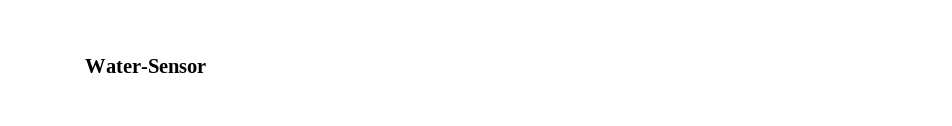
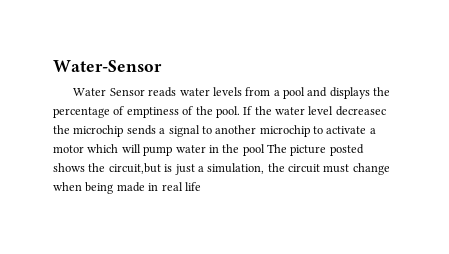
(206, 66) none -> [73,87,391,99] [53,106,386,118] [53,125,376,137] [53,144,364,156] [53,163,390,175] [53,182,201,194] // Water Sensor reads water levels from a pool and displays the percentage of emptiness of the pool. If the water level decreasec the microchip sends a signal to another microchip to activate a motor which will pump water in the pool The picture posted shows the circuit,but is just a simulation, the circuit must change when being made in real life

